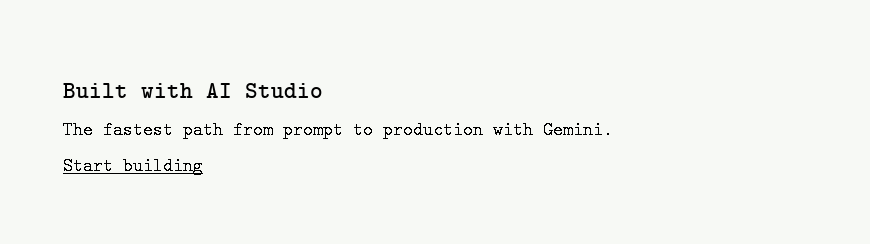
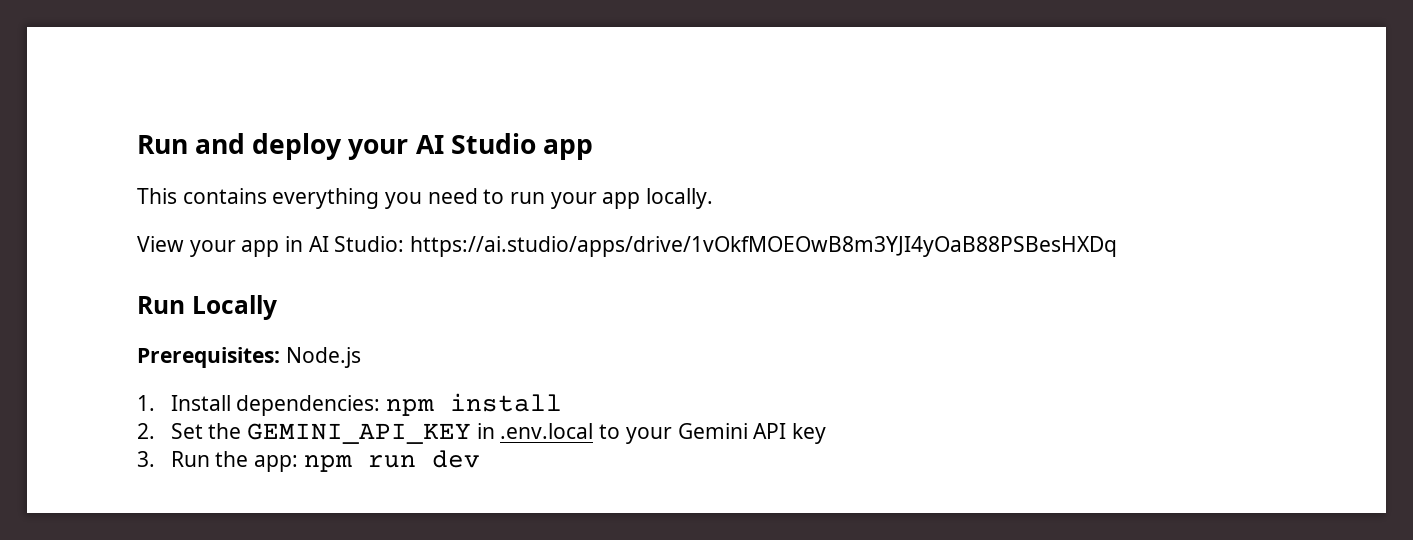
[63,83,323,98] [63,121,613,139] [63,157,203,175] Built with AI Studio // The fastest path from prompt to production with Gemini. // Start building -> [137,133,593,160] [137,188,714,209] [137,236,1118,257] [137,295,277,320] [137,347,361,368] [137,393,563,416] [137,423,826,444] [137,450,480,472] Run and deploy your AI Studio app // This contains everything you need to run your app locally. // View your app in AI Studio: https://ai.studio/apps/drive/1vOkfMOEOwB8m3YJI4yOaB88PSBesHXDq // Run Locally // Prerequisites: Node.js // 1. Install dependencies: npm install // 2. Set the GEMINI_API_KEY in .env.local to your Gemini API key // 3. Run the app: npm run dev

